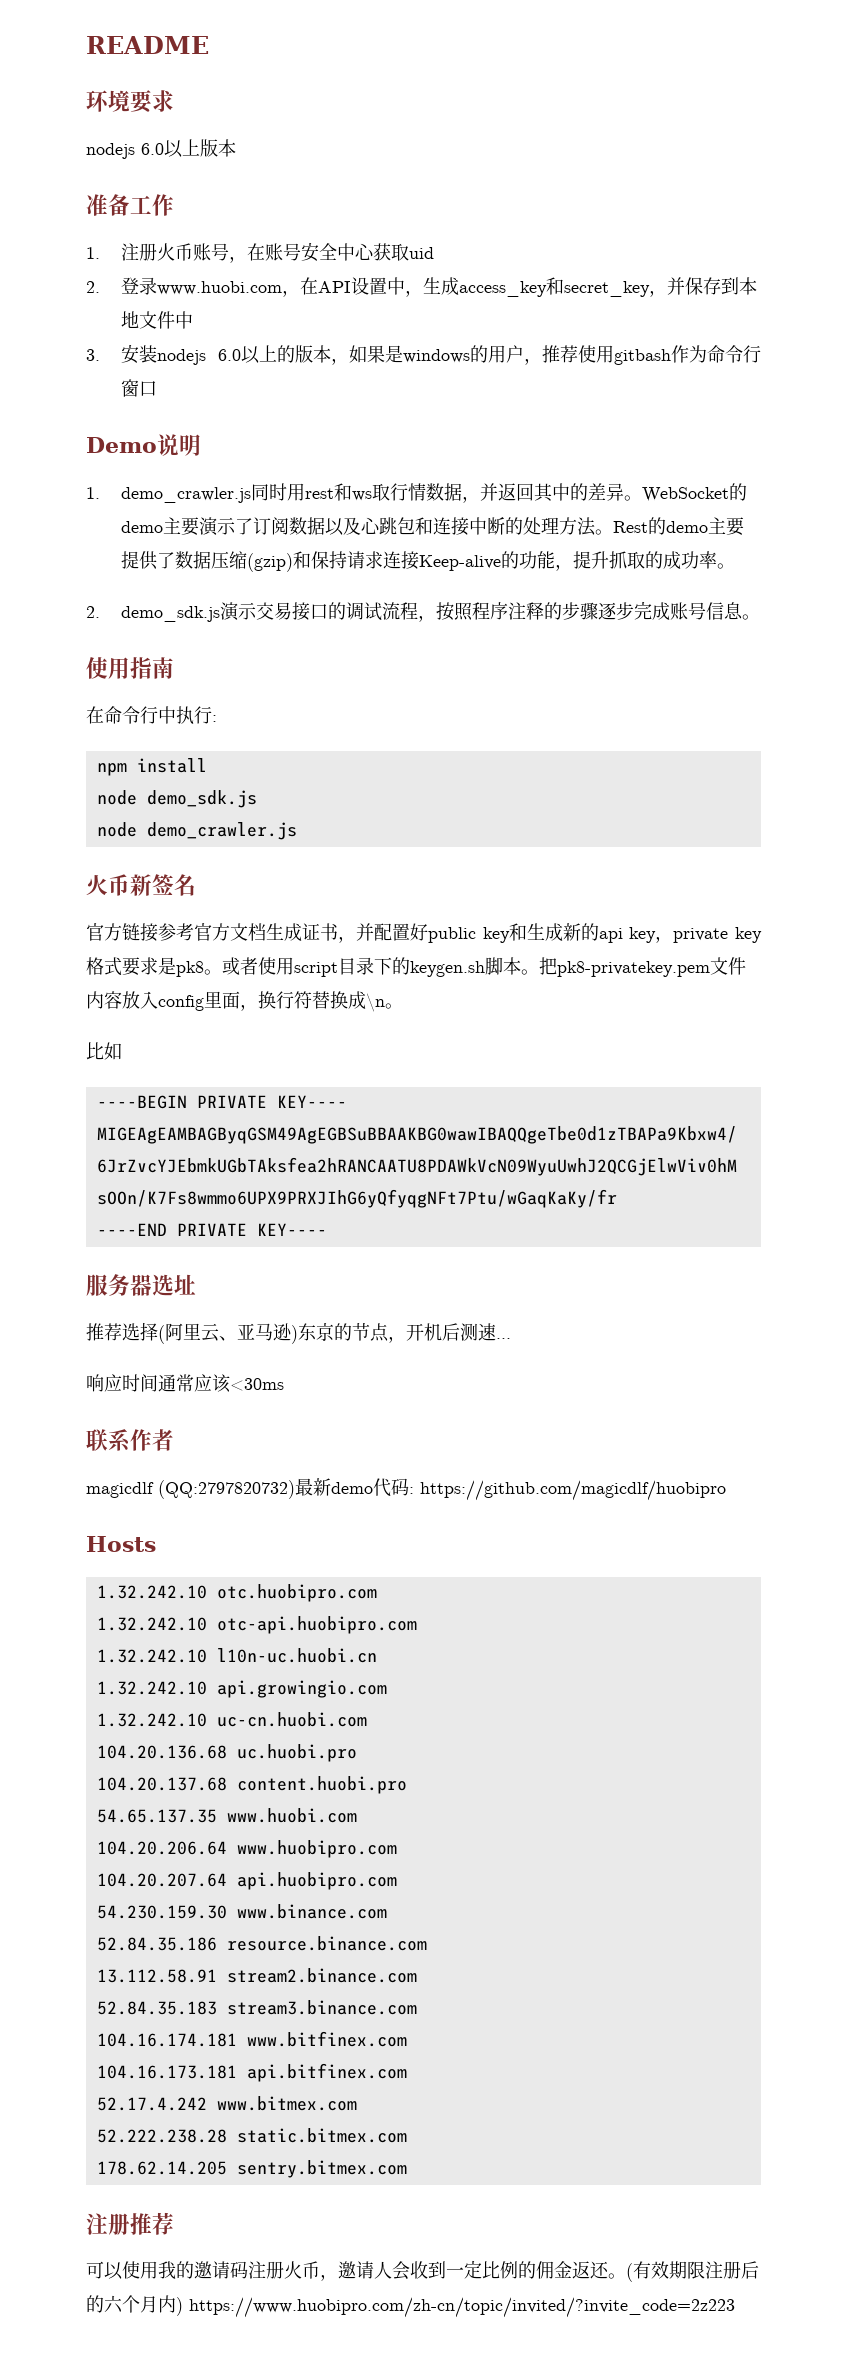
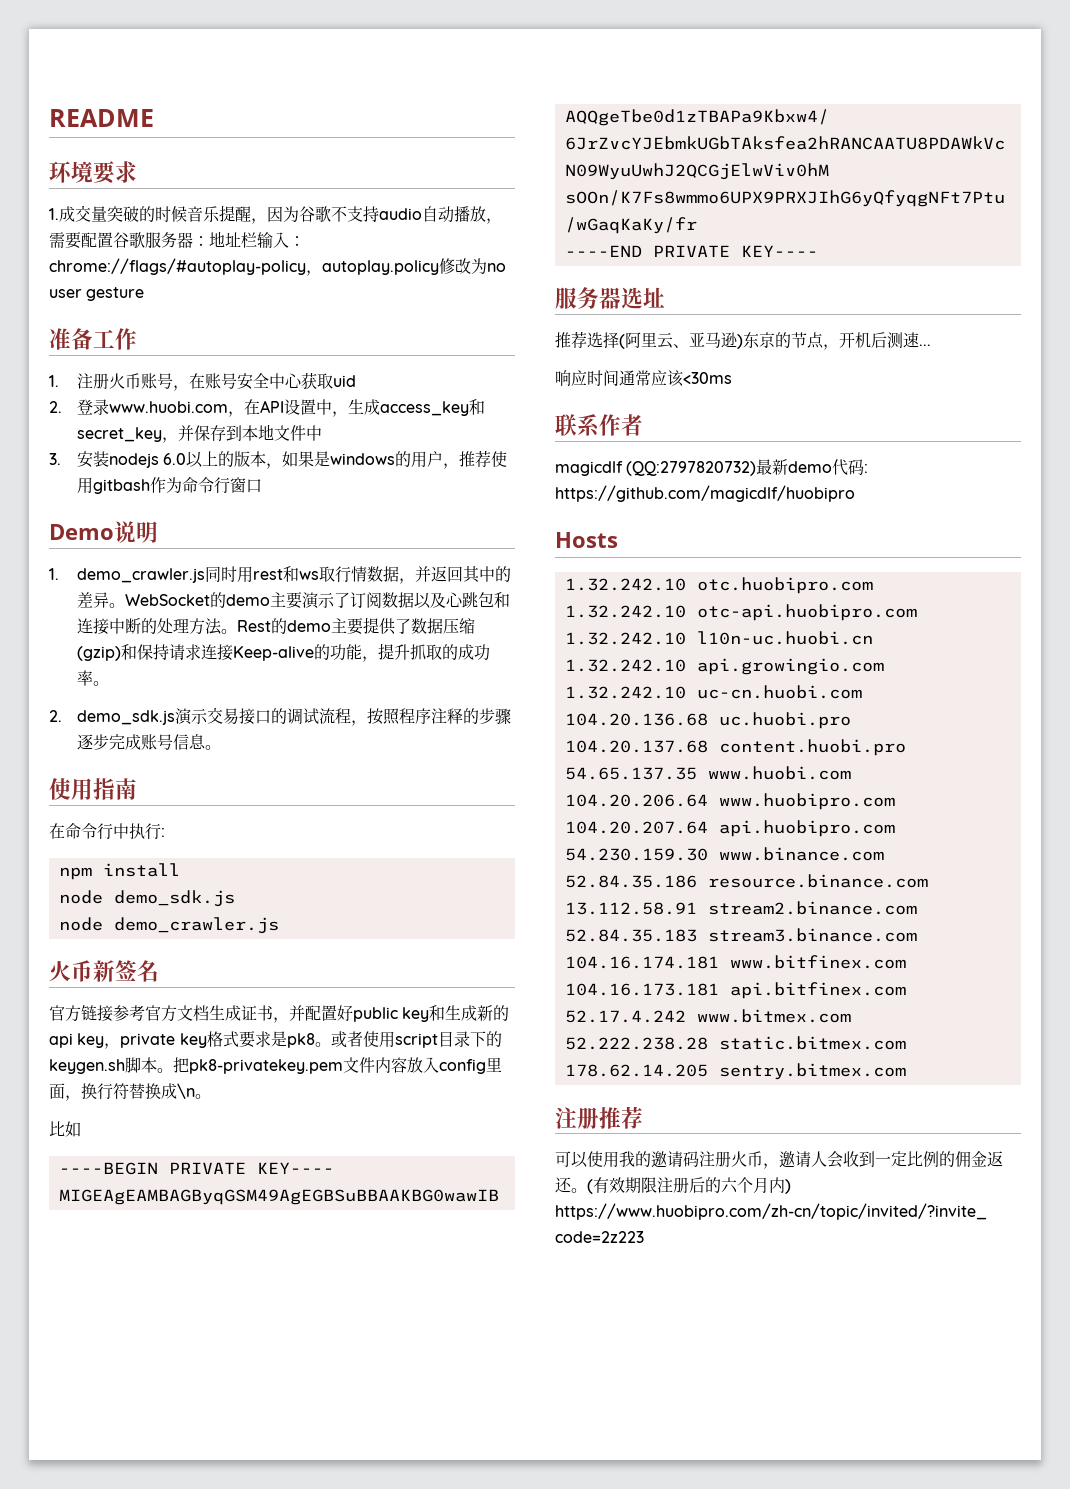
[86,139,236,159] nodejs 6.0以上版本 -> [49,205,502,224] [49,231,305,249] [49,258,506,276] [49,287,145,301] 1.成交量突破的时候音乐提醒，因为谷歌不支持audio自动播放，需要配置谷歌服务器：地址栏输入：chrome://flags/#autoplay-policy，autoplay.policy修改为no user gesture

